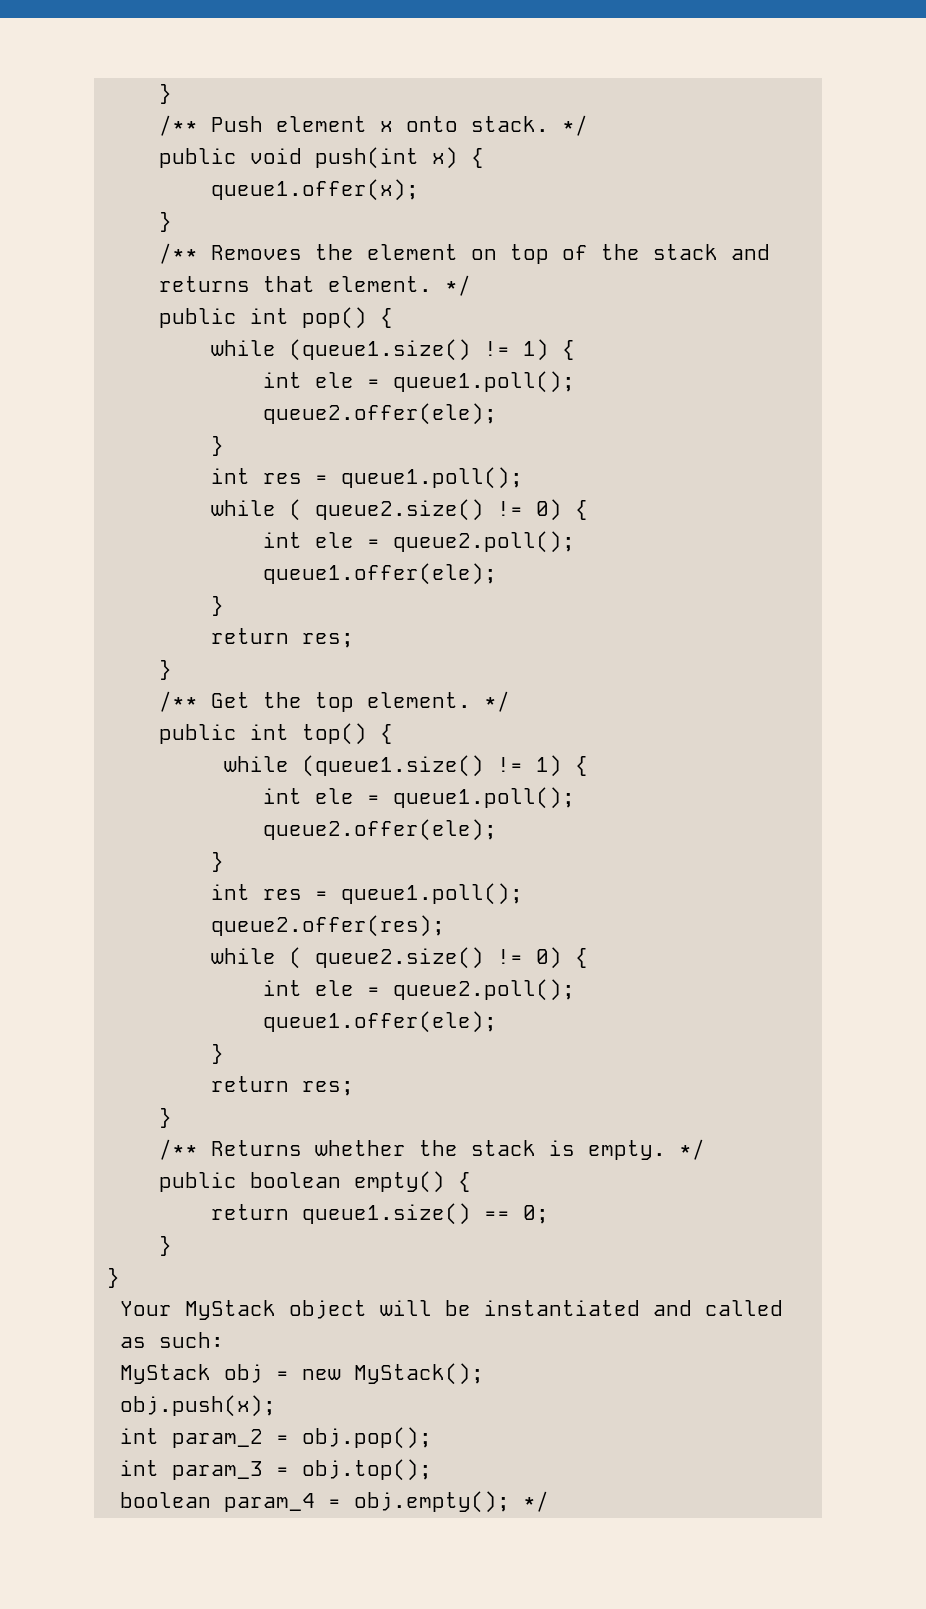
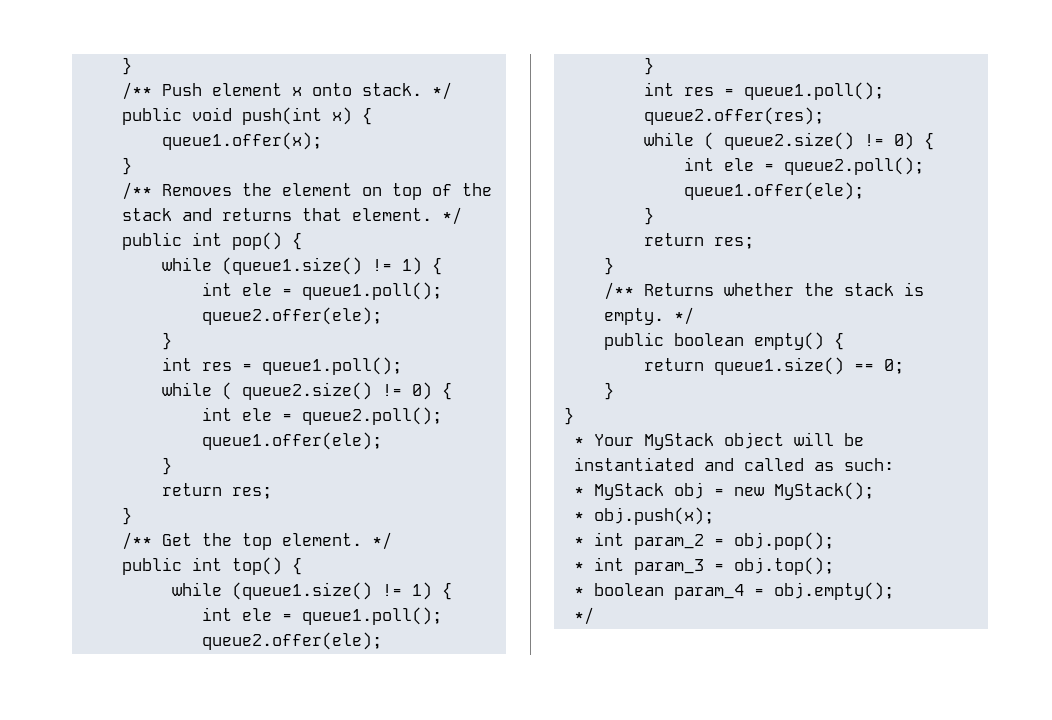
(120, 1278) none -> [573,437,584,446] *
(224, 1340) none -> [573,487,584,496] *
(484, 1374) none -> [573,512,584,521] *
(276, 1406) none -> [573,537,584,546] *
(432, 1438) none -> [573,562,584,571] *
(432, 1470) none -> [573,587,584,596] *
(510, 1502) none -> (894, 591) //

